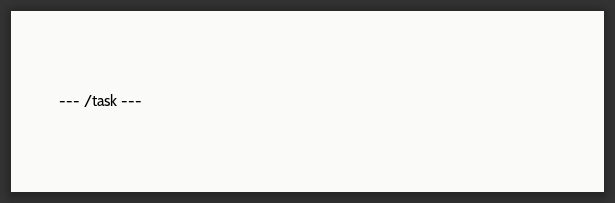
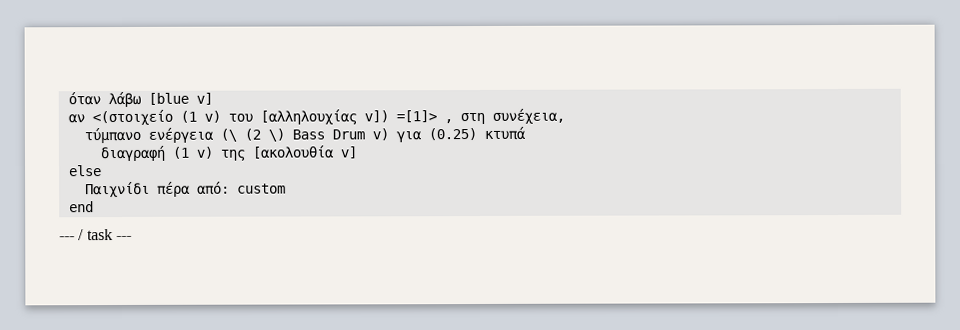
[59,94,118,107] --- /task -> [67,91,213,108] [67,108,565,126] [83,126,526,144] [99,145,357,162] [67,165,102,177] [84,181,286,198] [68,201,94,213] [59,229,113,241] όταν λάβω [blue v] // αν <(στοιχείο (1 v) του [αλληλουχίας v]) =[1]> , στη συνέχεια, // τύμπανο ενέργεια (\ (2 \) Bass Drum v) για (0.25) κτυπά // διαγραφή (1 v) της [ακολουθία v] // else // Παιχνίδι πέρα από: custom // end // --- / task

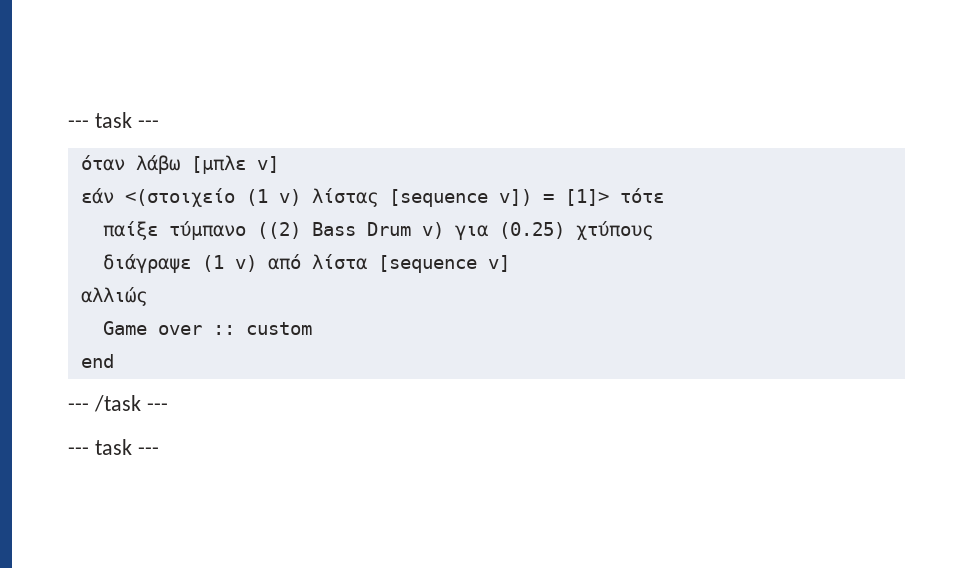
(67, 99) none -> [68,112,159,128] --- task --- //
[147,92,213,105] [67,114,85,124] [blue v] // αν -> [190,155,279,174] [80,188,114,204] [μπλε v] // εάν
[227,108,565,125] [83,127,285,144] του [αλληλουχίας v]) =[1]> , στη συνέχεια, // τύμπανο ενέργεια (\ (2 \) -> [311,188,664,207] [102,221,301,240] λίστας [sequence v]) = [1]> τότε // παίξε τύμπανο ((2)
[483,126,526,140] [99,145,357,162] [67,165,102,177] [84,181,230,198] κτυπά // διαγραφή (1 v) της [ακολουθία v] // else // Παιχνίδι πέρα από: -> [575,221,653,240] [102,254,510,273] [80,287,147,306] [102,321,235,335] χτύπους // διάγραψε (1 v) από λίστα [sequence v] // αλλιώς // Game over ::
[78,229,85,241] / -> [93,395,168,412] [68,447,89,455] /task --- // ---

